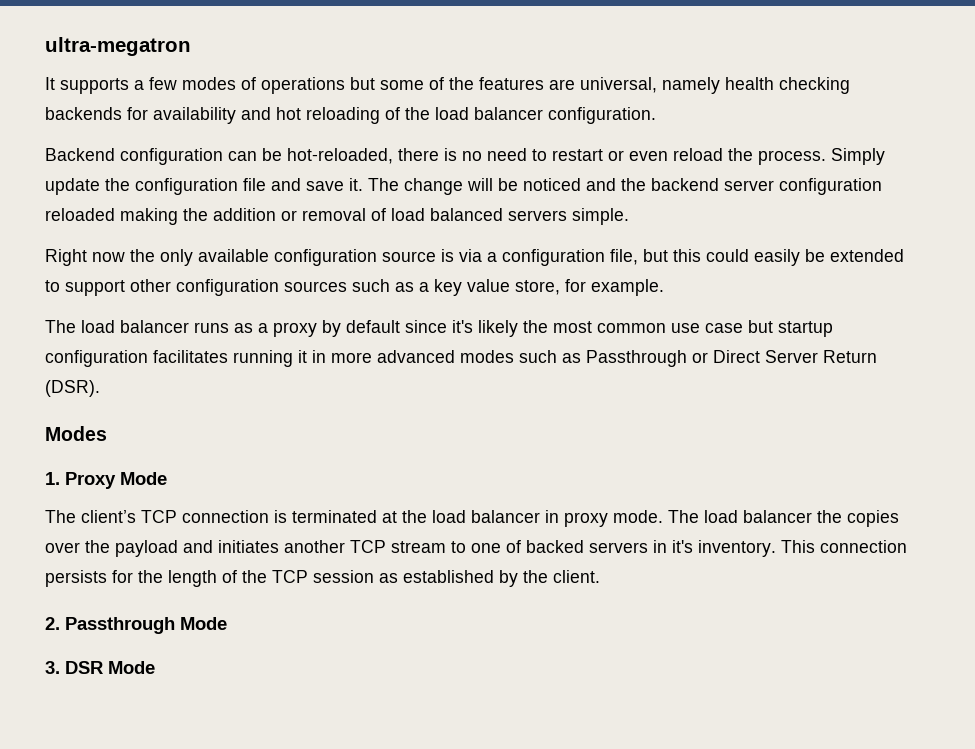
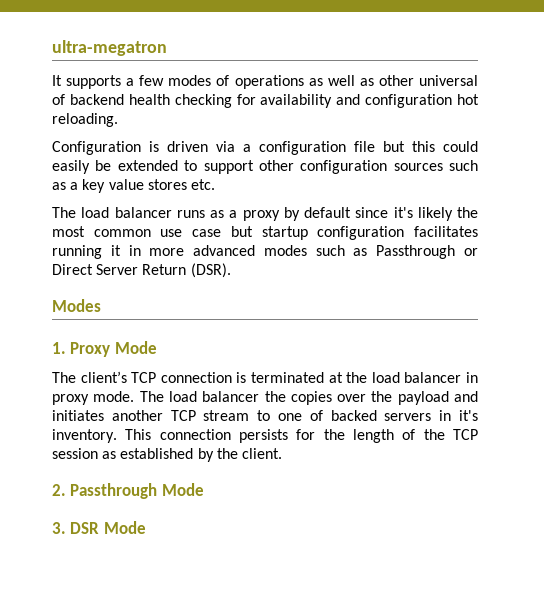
[350,77,720,94] but some of the features are universal, namely -> [308,75,478,86] [52,94,124,105] as well as other universal of backend
[45,107,122,120] backends -> (232, 101) none
[276,107,656,124] [45,148,885,165] [45,178,882,195] [45,208,629,225] [45,249,454,266] hot reloading of the load balancer configuration. // Backend configuration can be hot-reloaded, there is no need to restart or even reload the process. Simply update the configuration file and save it. The change will be noticed and the backend server configuration reloaded making the addition or removal of load balanced servers simple. // Right now the only available configuration source is -> [365,94,479,108] [52,113,118,127] [52,141,208,155] configuration hot reloading. // Configuration is driven
[610,249,638,265] file, -> [354,141,375,152] file
[515,279,664,296] store, for example. -> [147,179,215,190] stores etc.

